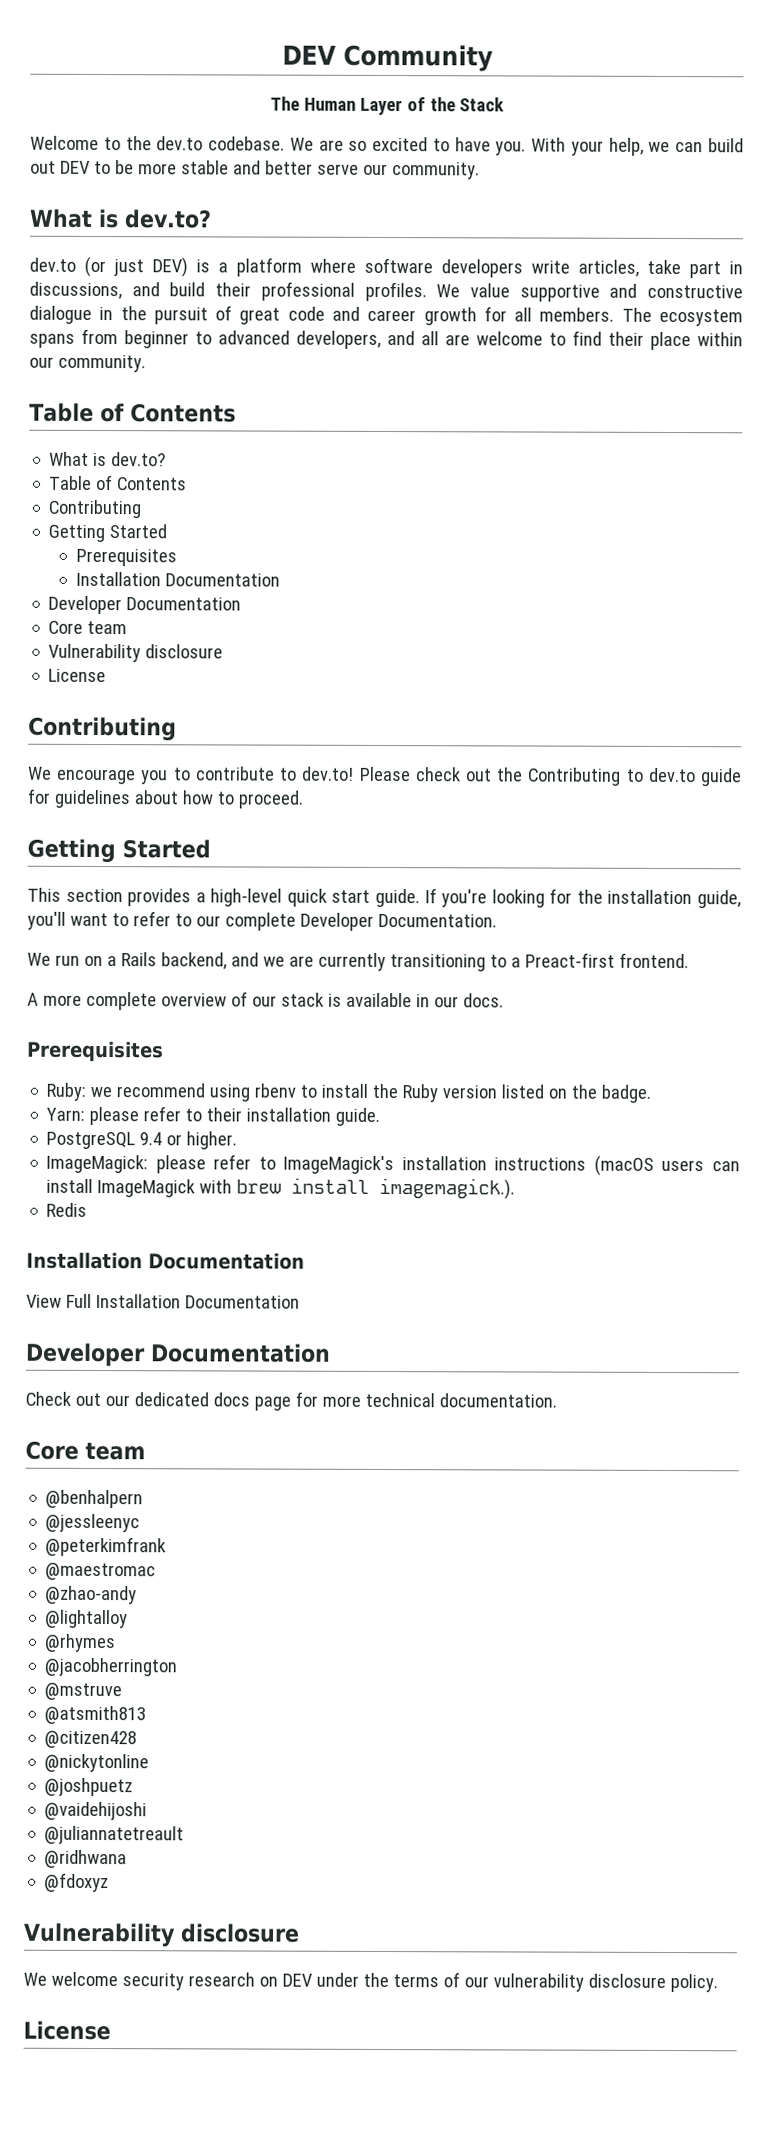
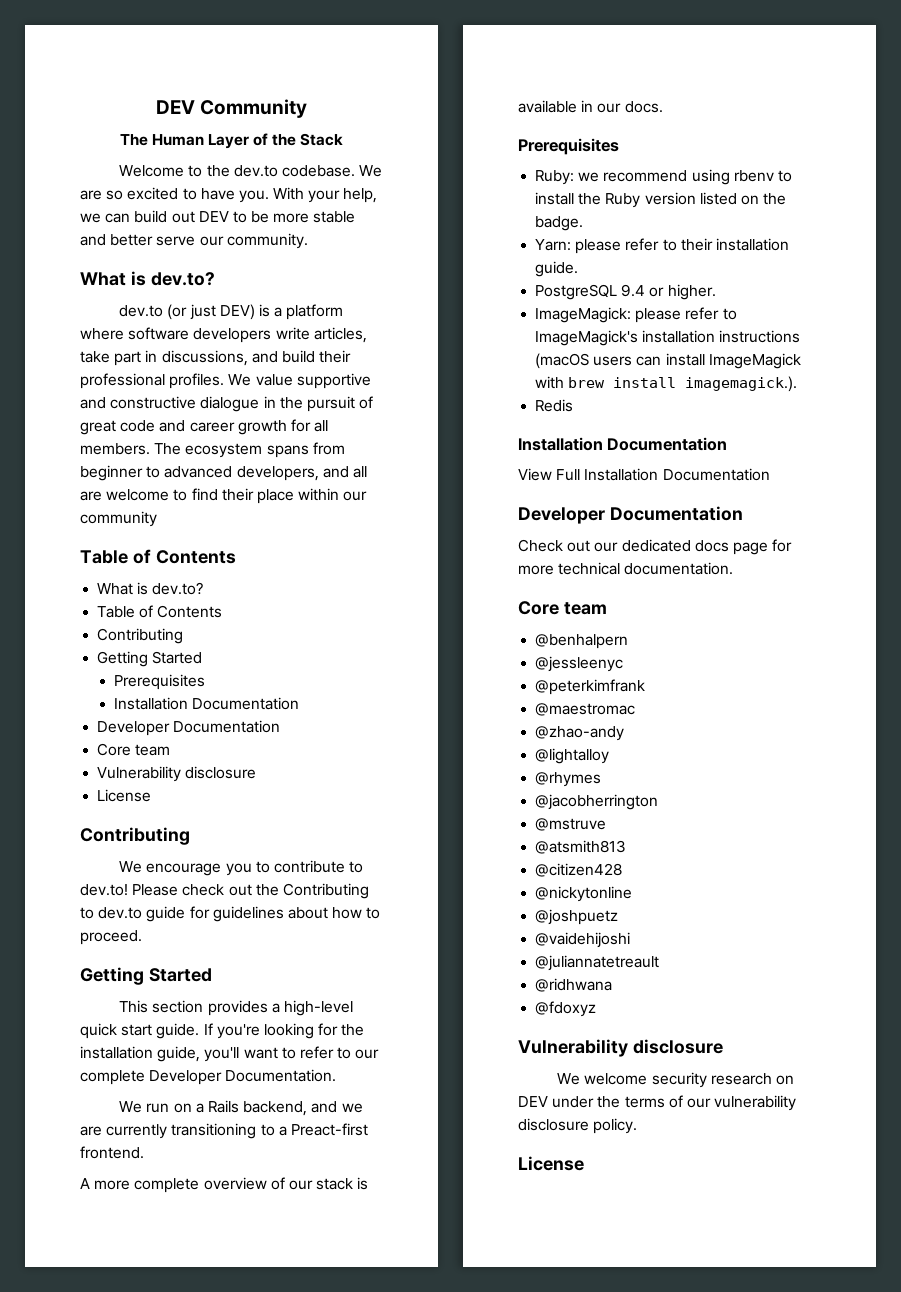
[57,354,146,373] community. -> [80,511,157,527] community

